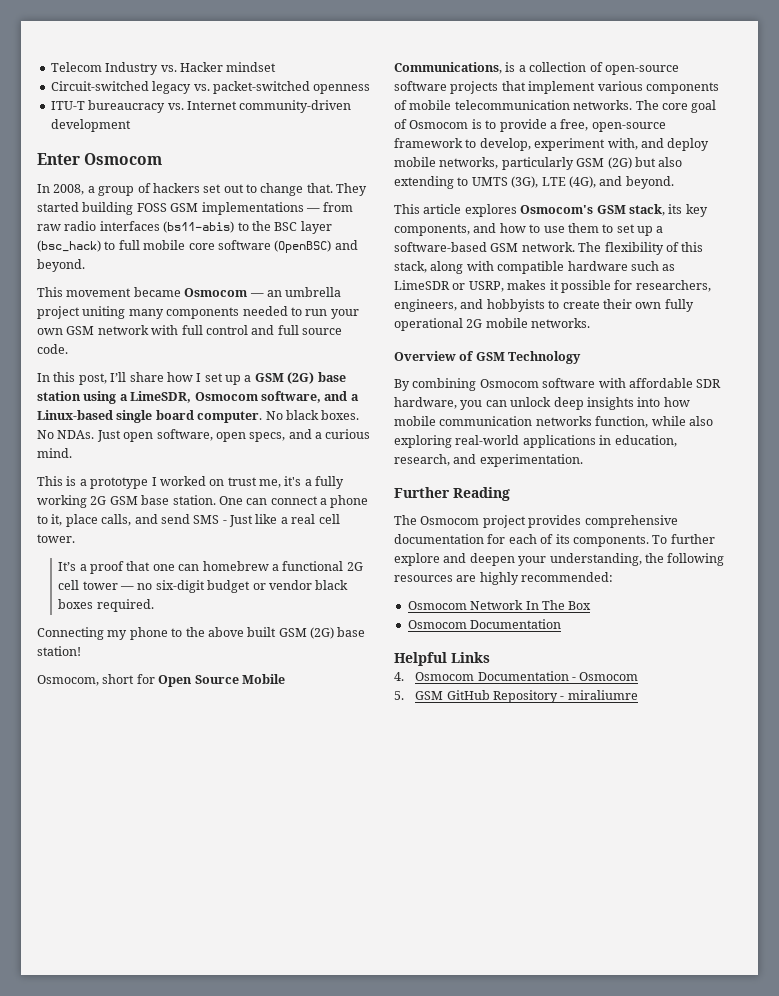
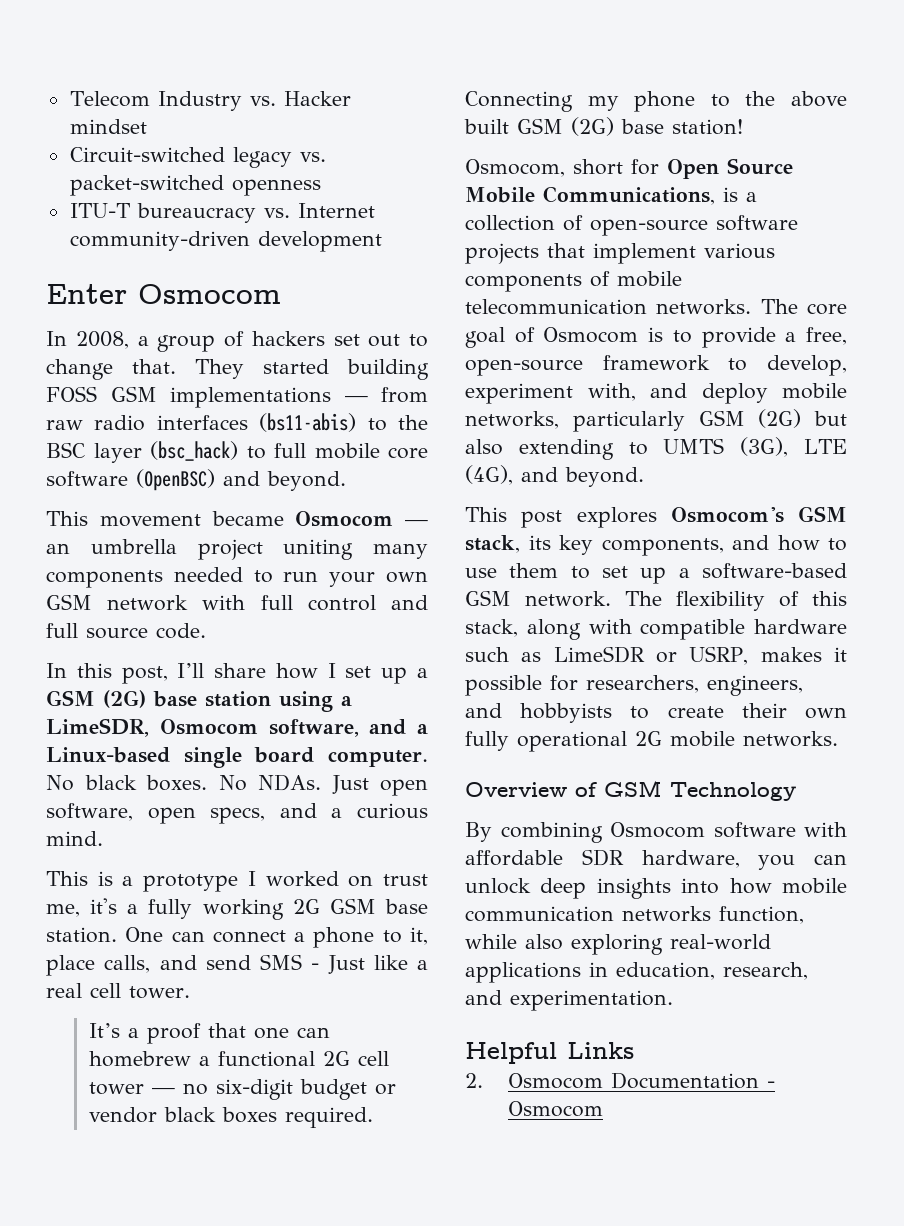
[423,204,462,214] article -> [521,510,563,528] post
[394,487,510,501] [394,515,678,528] [394,534,715,547] [394,553,725,566] [394,572,614,585] [407,600,592,610] [407,619,562,629] // Further Reading // The Osmocom project provides comprehensive documentation for each of its components. To further explore and deepen your understanding, the following resources are highly recommended: // Osmocom Network In The Box // Osmocom Documentation -> (673, 1000) none
[394,672,404,681] 4. -> [465,1073,483,1088] 2.
[394,690,638,703] // 5. GSM GitHub Repository - miraliumre -> (603, 1109) none

